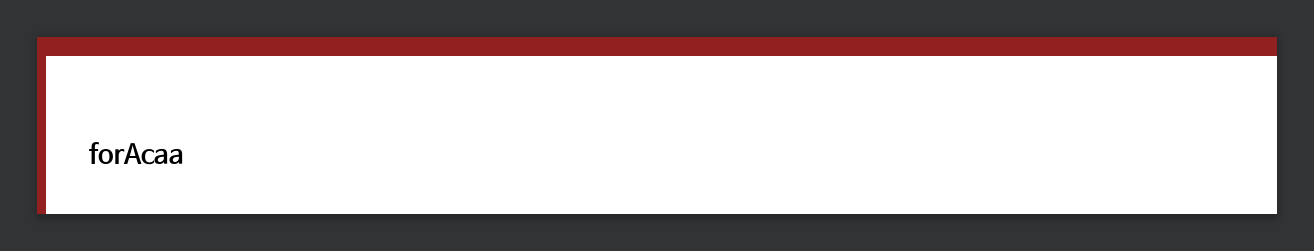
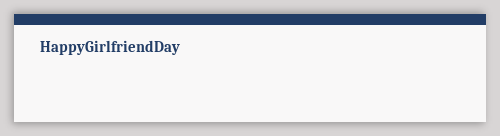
[89,142,184,165] forAcaa -> [40,40,180,55] HappyGirlfriendDay

